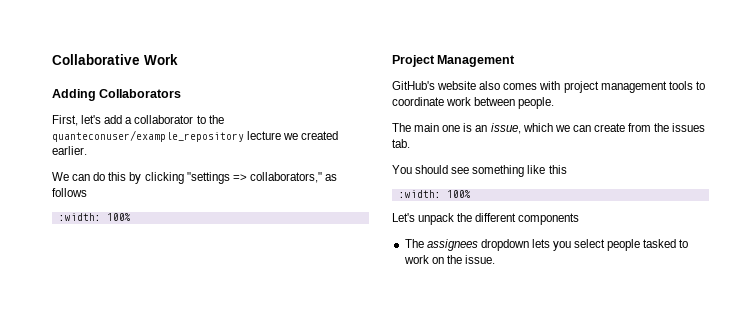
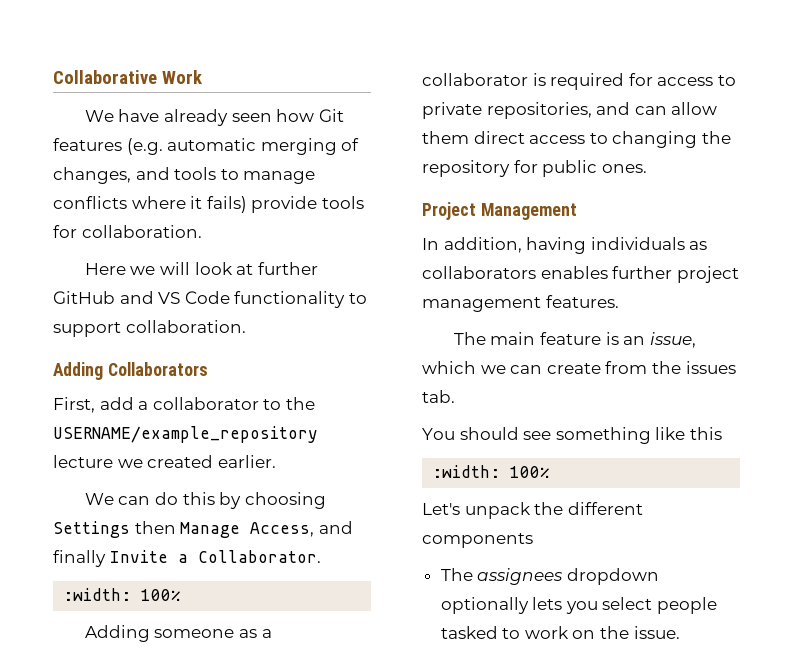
(178, 59) none -> [84,109,344,126] [53,138,360,155] [53,167,316,184] [53,196,364,213] [53,225,202,238] [84,262,318,275] [53,291,367,308] [53,320,246,337] // We have already seen how Git features (e.g. automatic merging of changes, and tools to manage conflicts where it fails) provide tools for collaboration. // Here we will look at further GitHub and VS Code functionality to support collaboration.
[81,115,102,124] let's -> (95, 405) none
[52,130,244,142] quanteconuser/example_repository -> [53,426,318,443] USERNAME/example_repository
[144,172,337,184] [52,188,87,197] [58,213,131,221] [392,55,516,67] [392,81,705,93] [392,97,555,109] clicking "settings => collaborators," as follows // :width: 100% // Project Management // GitHub's website also comes with project management tools to coordinate work between people. -> [244,492,326,509] [53,521,353,538] [53,550,321,567] [63,588,181,601] [84,625,272,642] [422,73,736,90] [422,102,718,119] [422,131,731,148] [422,160,647,177] [422,202,577,220] [422,237,708,254] [422,266,739,283] [422,295,619,312] choosing Settings then Manage Access, and finally Invite a Collaborator. // :width: 100% // Adding someone as a collaborator is required for access to private repositories, and can allow them direct access to changing the repository for public ones. // Project Management // In addition, having individuals as collaborators enables further project management features.
[442,125,461,132] one -> [540,332,602,345] feature
(529, 245) none -> [440,597,529,614] optionally

